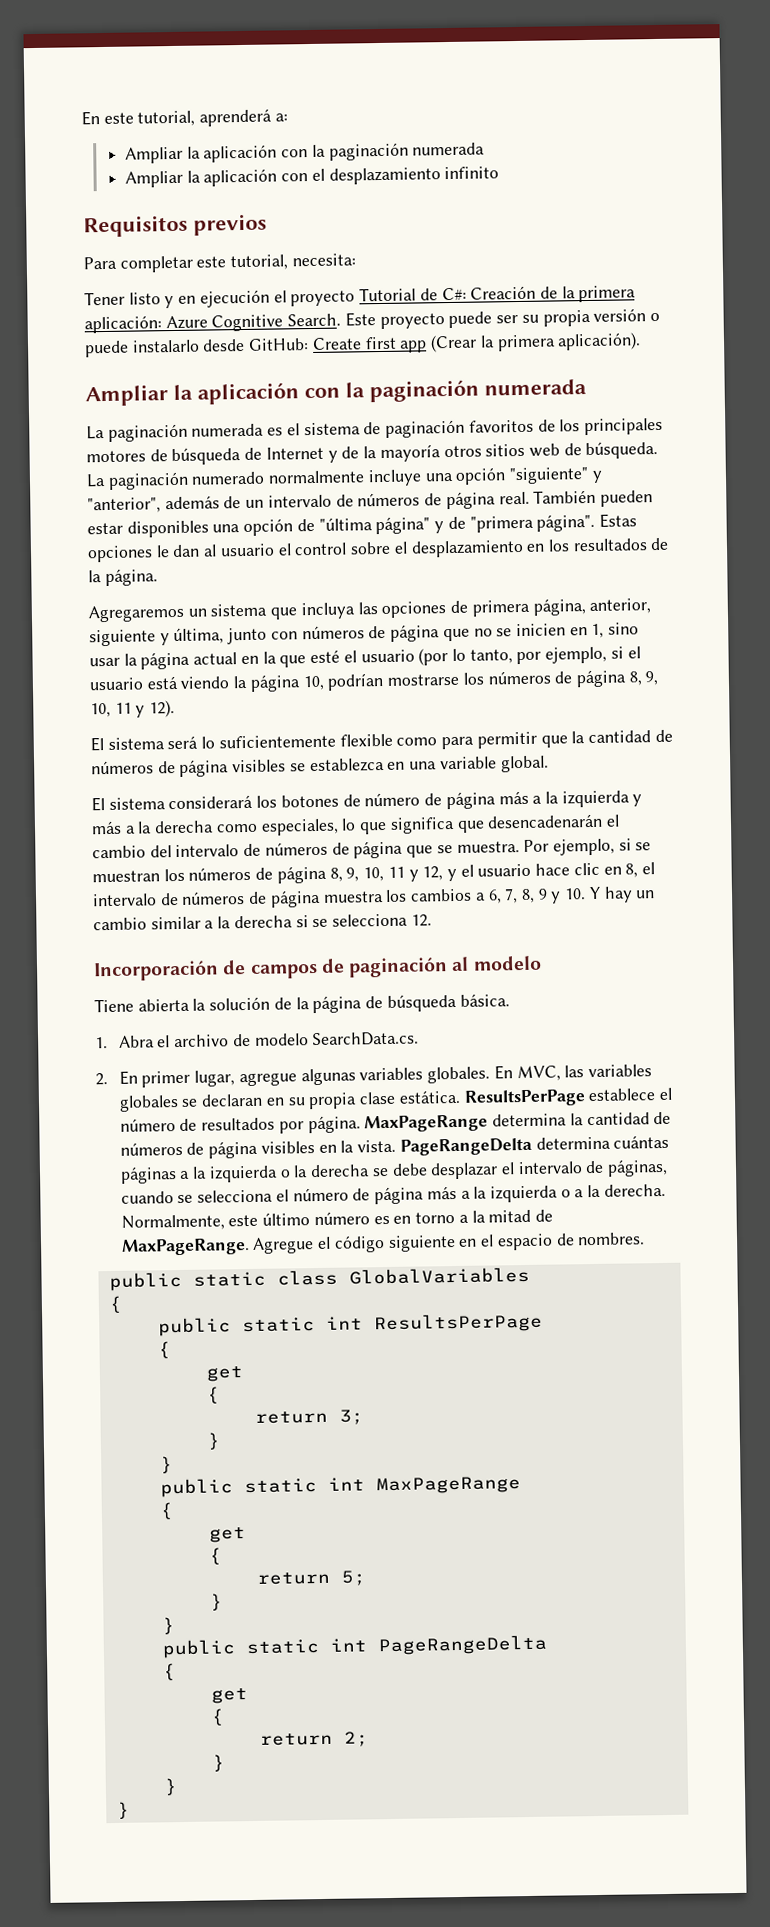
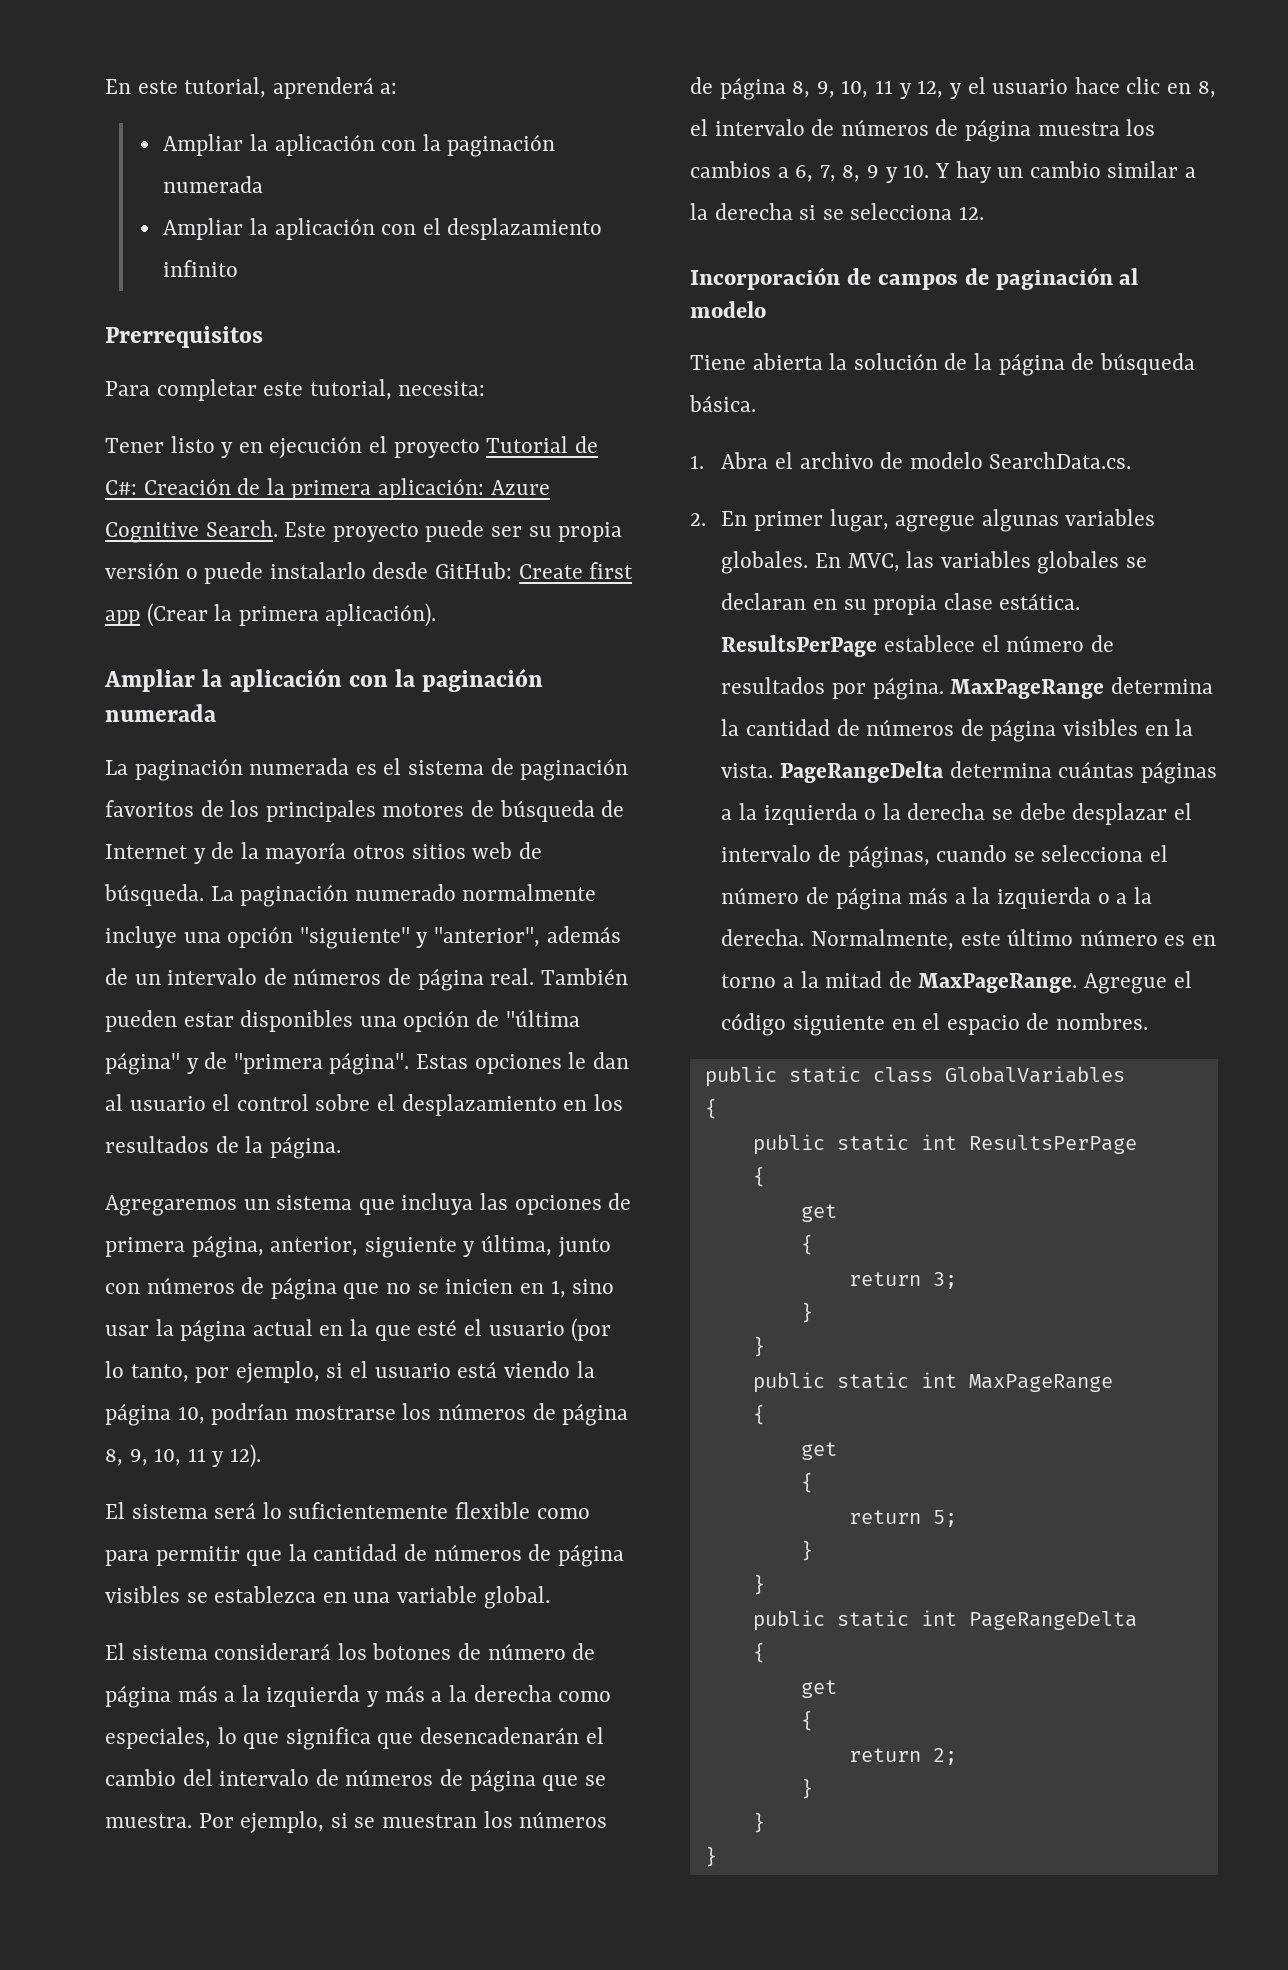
[83,213,267,238] Requisitos previos -> [105,326,263,348] Prerrequisitos

